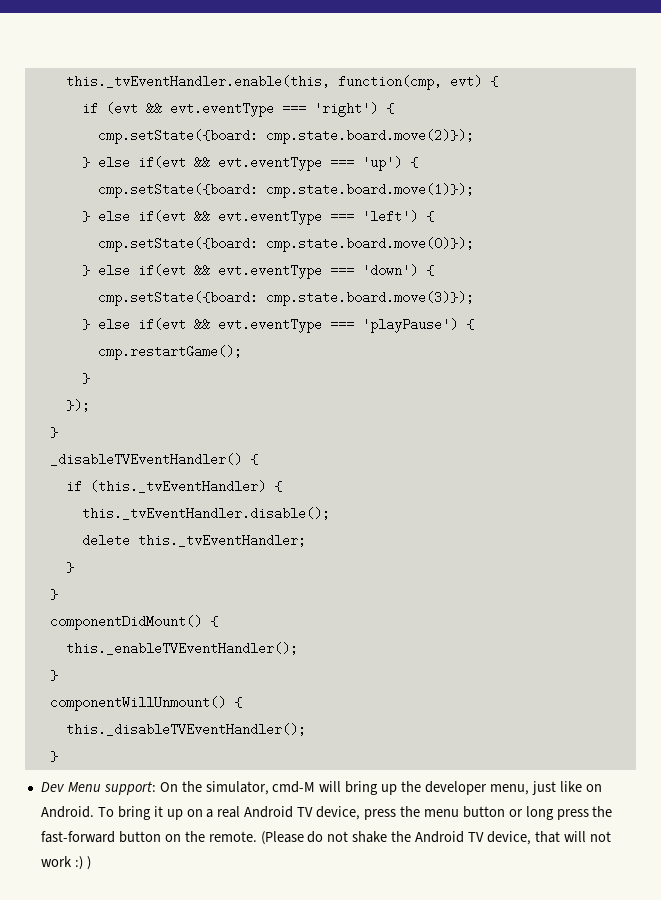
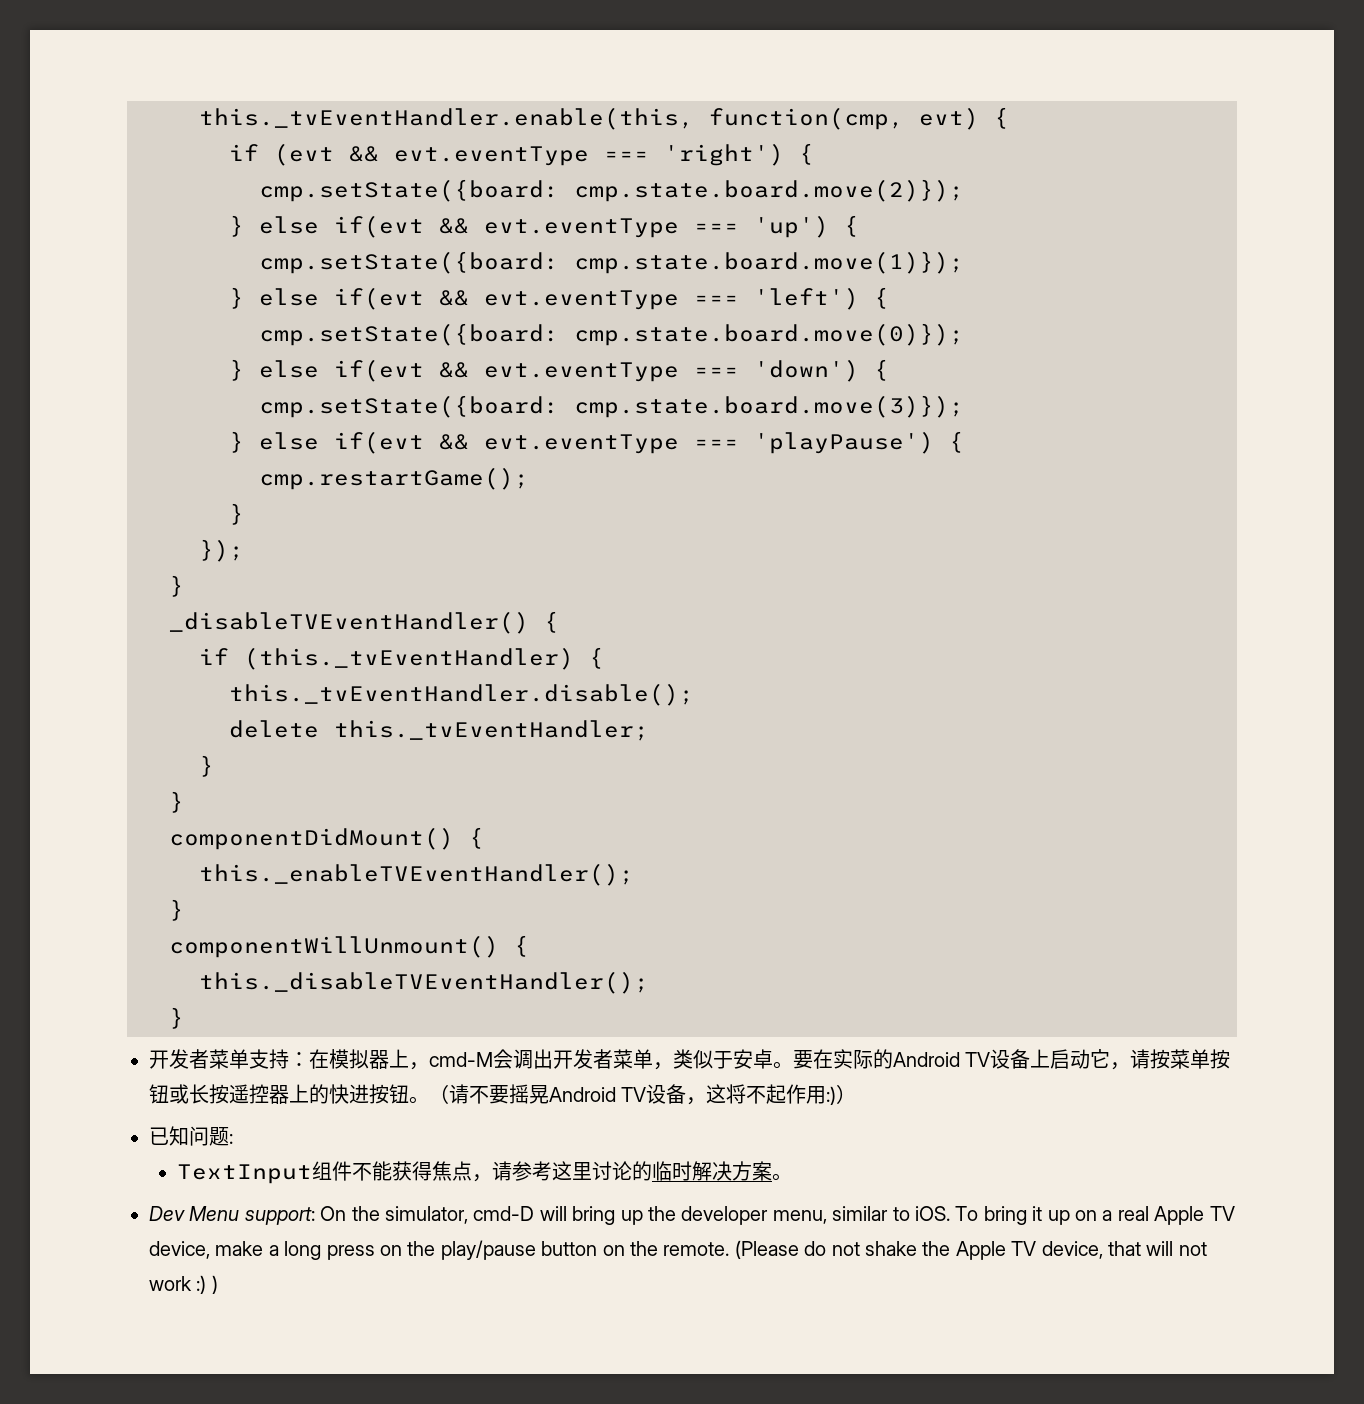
(58, 756) none -> [149,1049,1231,1070] [149,1084,857,1105] [149,1126,233,1146] [177,1161,793,1184] // 开发者菜单支持：在模拟器上，cmd-M会调出开发者菜单，类似于安卓。要在实际的Android TV设备上启动它，请按菜单按钮或长按遥控器上的快进按钮。（请不要摇晃Android TV设备，这将不起作用:)） // 已知问题: // TextInput组件不能获得焦点，请参考这里讨论的临时解决方案。
[272,781,316,793] cmd-M -> [473,1206,535,1221] cmd-D
[531,781,602,795] [40,806,94,818] just like on Android. -> [832,1206,950,1221] similar to iOS.
[244,806,613,820] [40,831,115,843] Android TV device, press the menu button or long press the fast-forward -> [1154,1206,1235,1225] [149,1240,536,1260] Apple TV device, make a long press on the play/pause
[415,831,465,843] Android -> [955,1241,1006,1260] Apple

